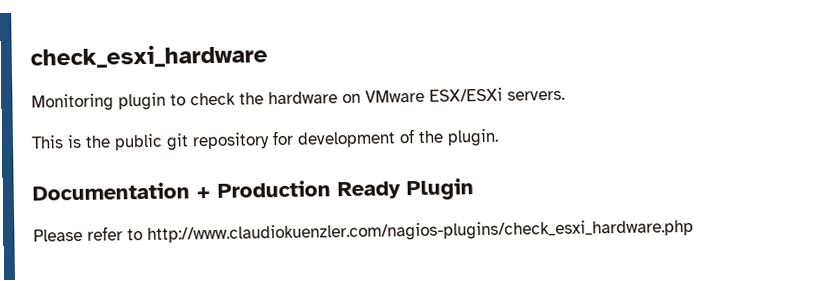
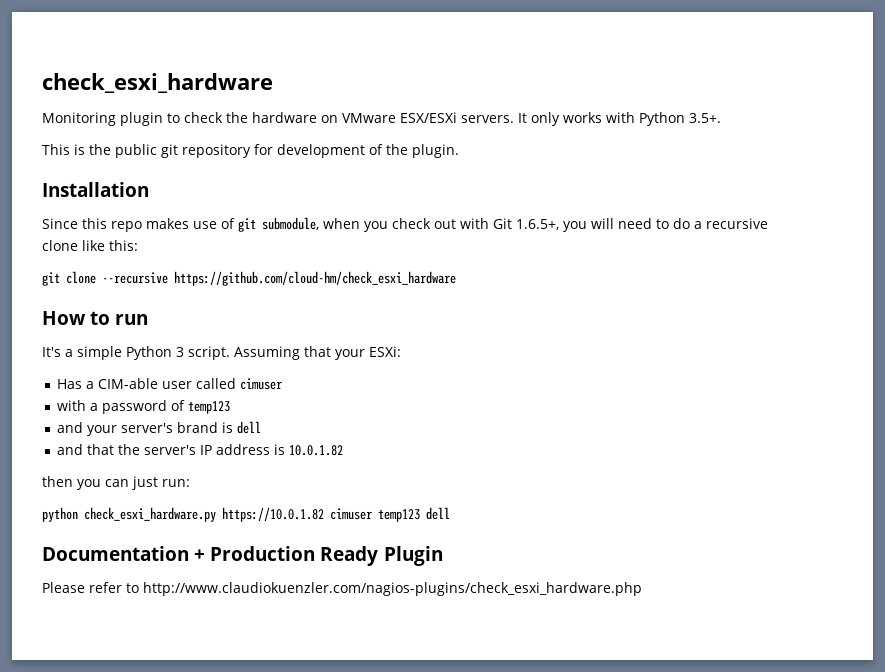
(565, 95) none -> [518,112,721,126] It only works with Python 3.5+.
(499, 137) none -> [42,182,149,197] [42,217,768,232] [42,240,138,251] [42,271,456,286] [42,311,149,325] [42,346,401,360] [57,378,283,390] [57,400,231,414] [57,421,262,436] [57,444,344,456] [42,476,190,490] [42,507,450,522] // Installation // Since this repo makes use of git submodule, when you check out with Git 1.6.5+, you will need to do a recursive clone like this: // git clone --recursive https://github.com/cloud-hm/check_esxi_hardware // How to run // It's a simple Python 3 script. Assuming that your ESXi: // Has a CIM-able user called cimuser // with a password of temp123 // and your server's brand is dell // and that the server's IP address is 10.0.1.82 // then you can just run: // python check_esxi_hardware.py https://10.0.1.82 cimuser temp123 dell

